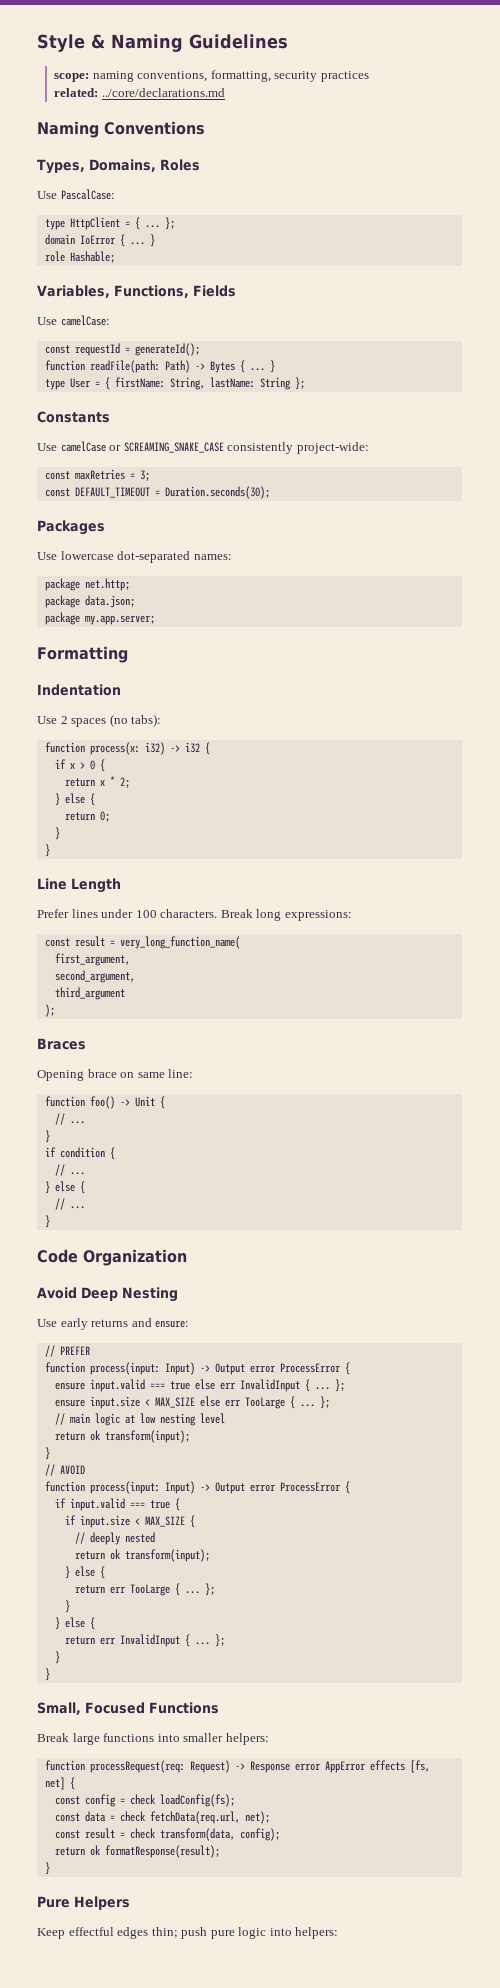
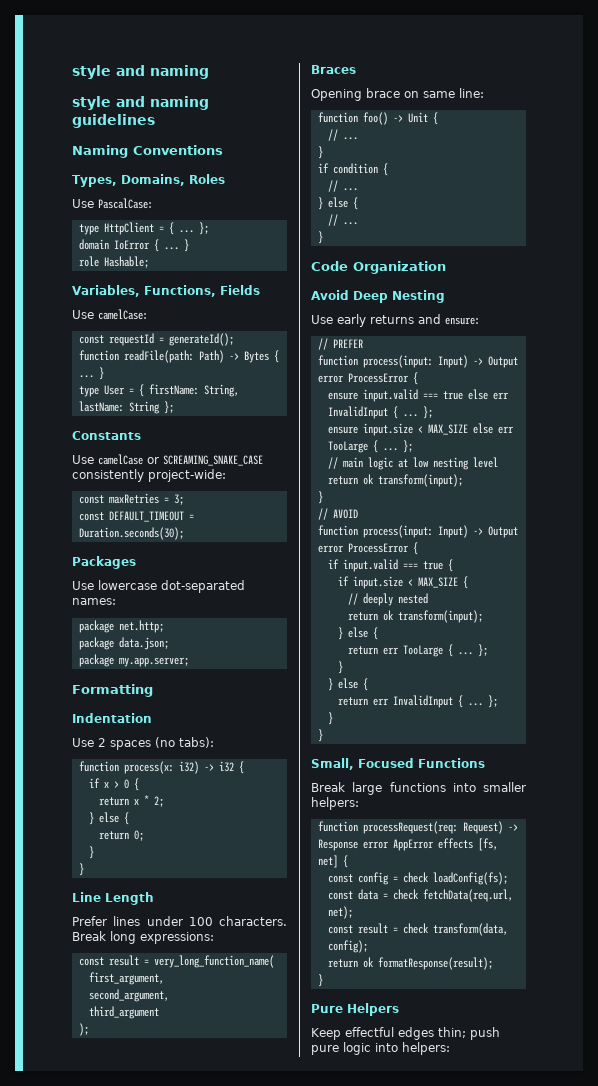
[37,34,288,52] [54,70,369,82] [54,88,225,97] Style & Naming Guidelines // scope: naming conventions, formatting, security practices // related: ../core/declarations.md -> [72,65,209,79] [72,96,209,110] [72,114,155,128] style and naming // style and naming guidelines

